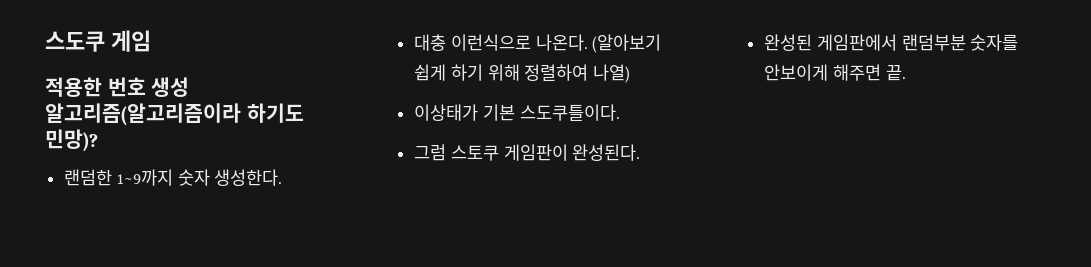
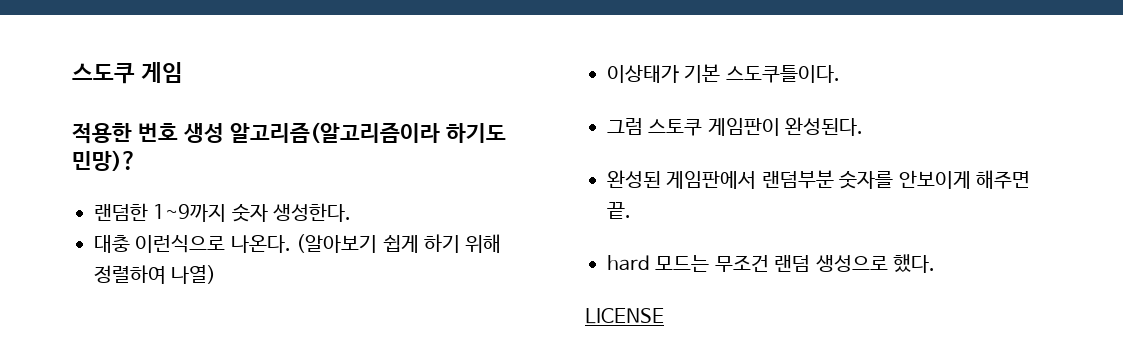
(906, 73) none -> [607,254,935,273] [585,308,664,324] // hard 모드는 무조건 랜덤 생성으로 했다. // LICENSE

